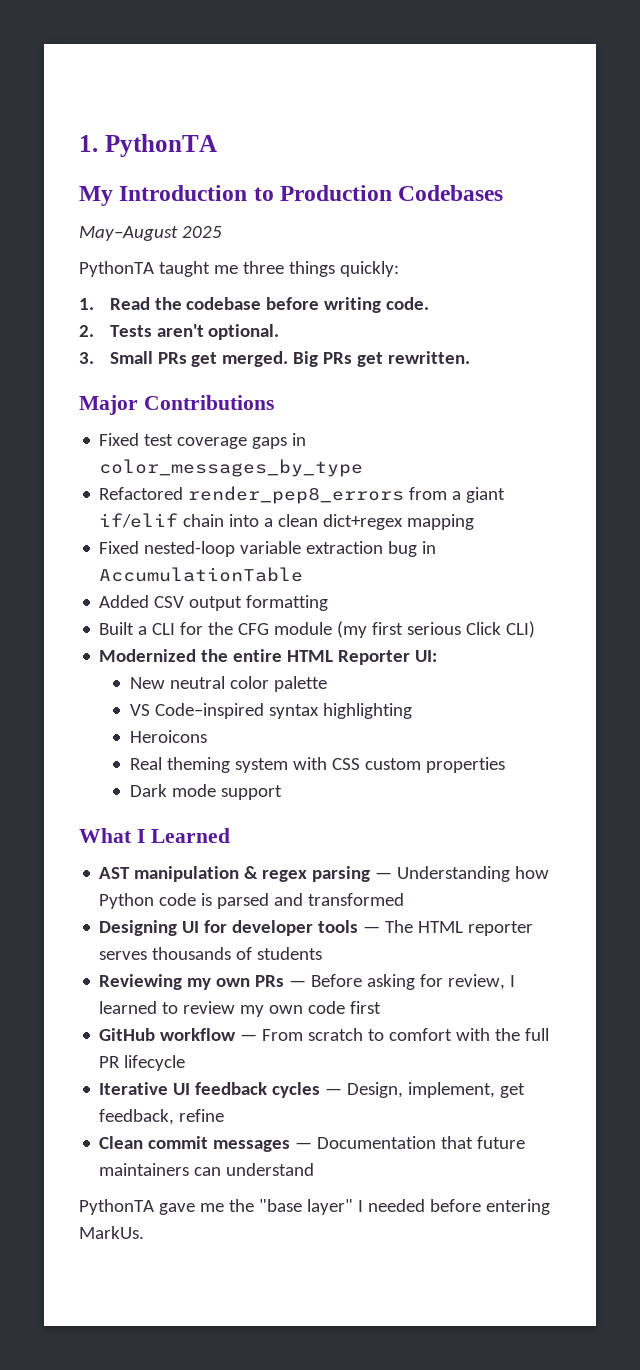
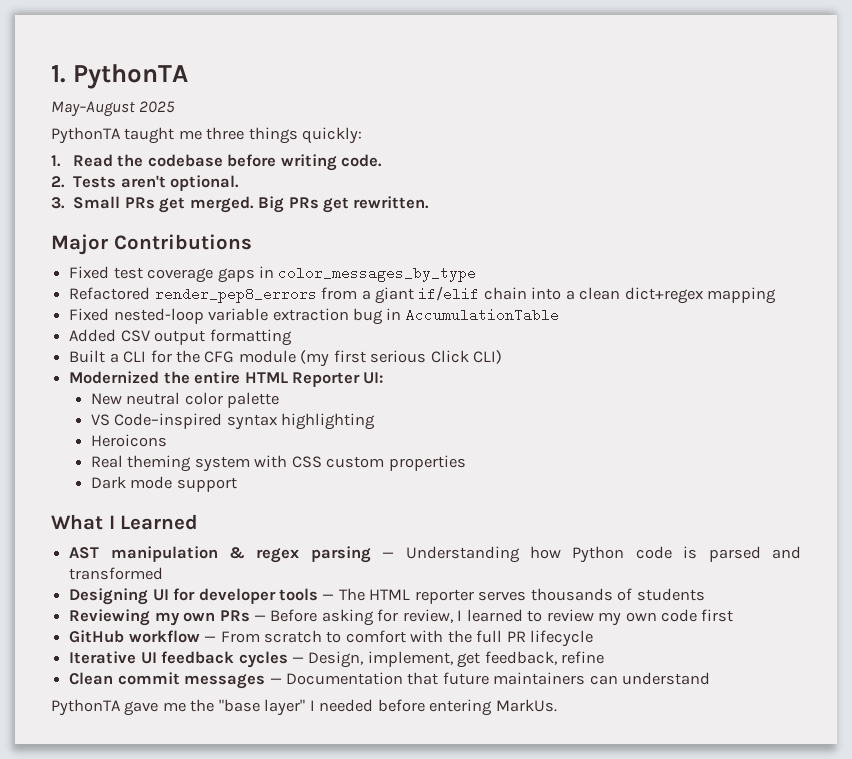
[79,185,504,206] // My Introduction to Production Codebases -> (189, 76) none

